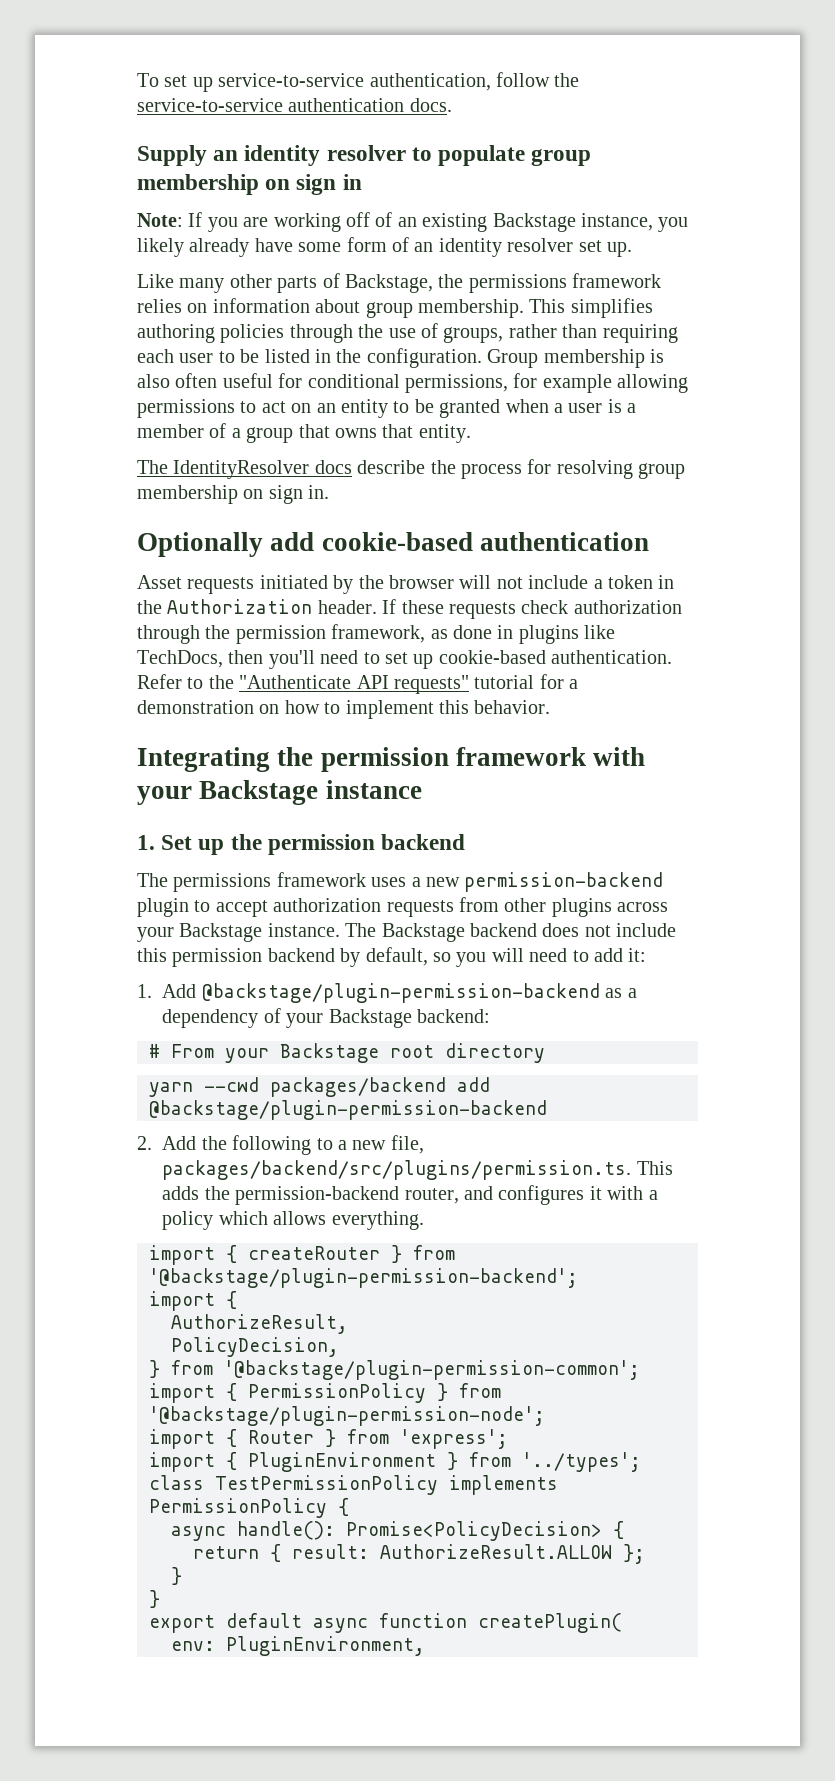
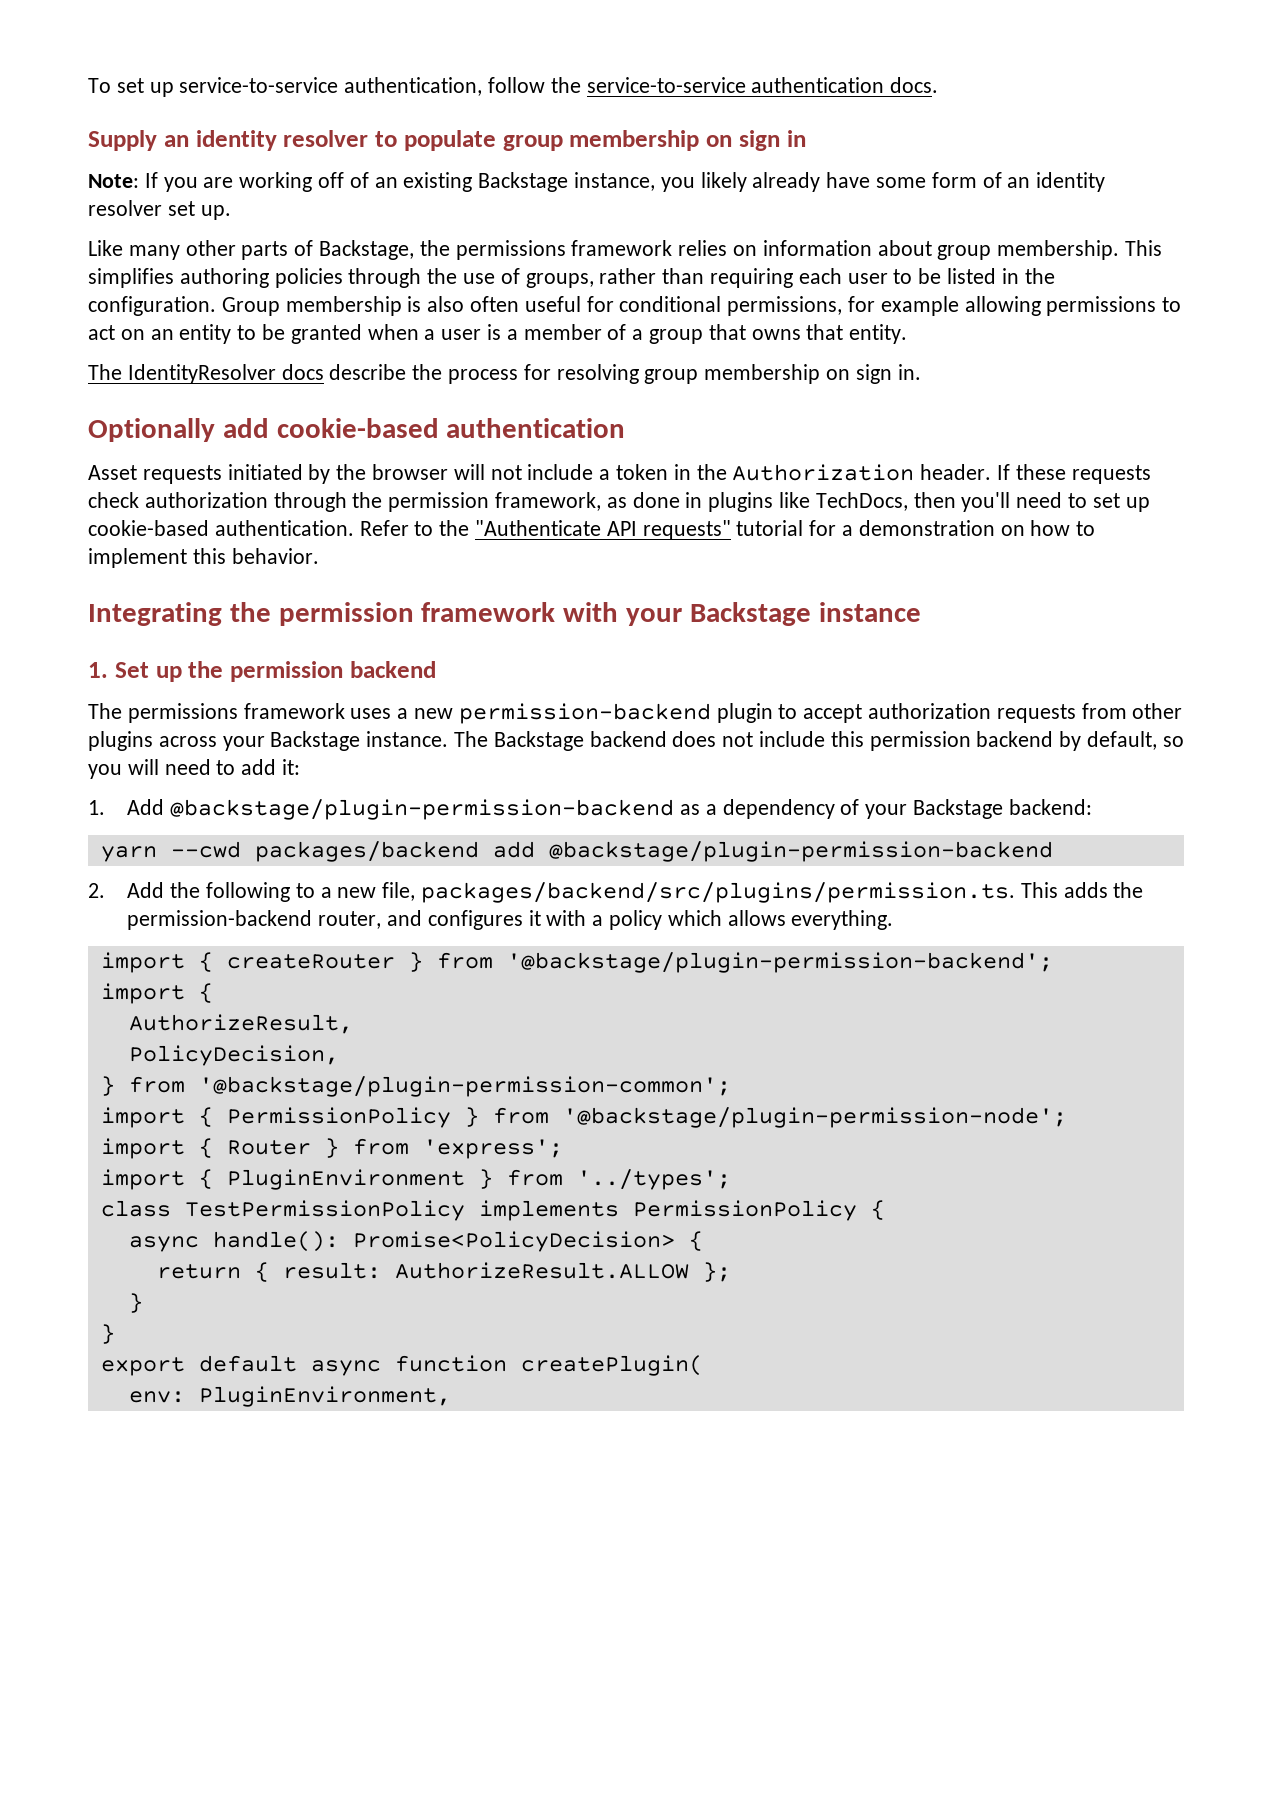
[149,1043,545,1063] // # From your Backstage root directory -> (1092, 807) none

